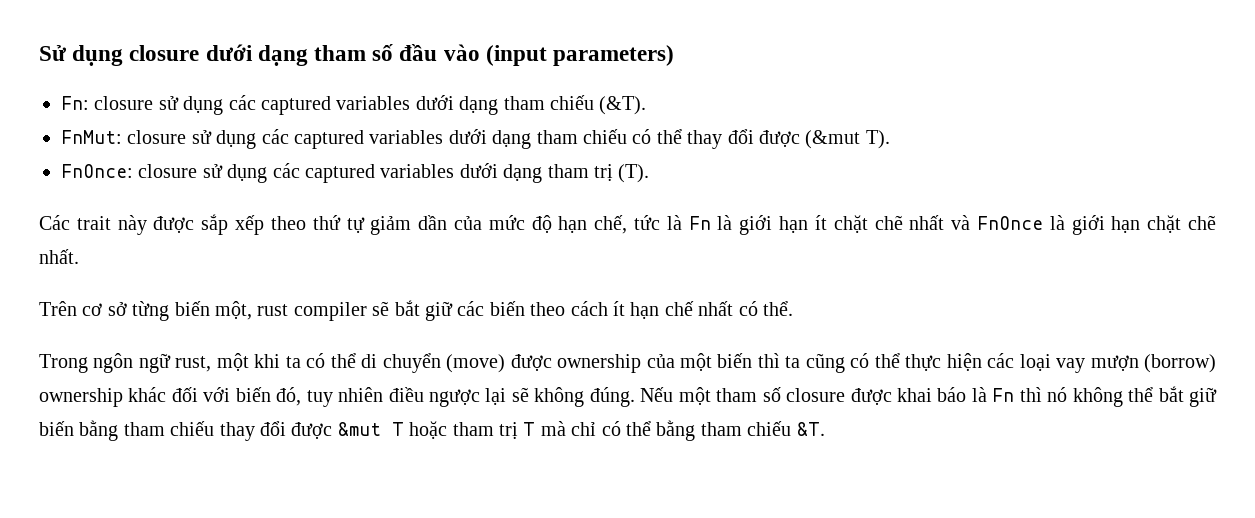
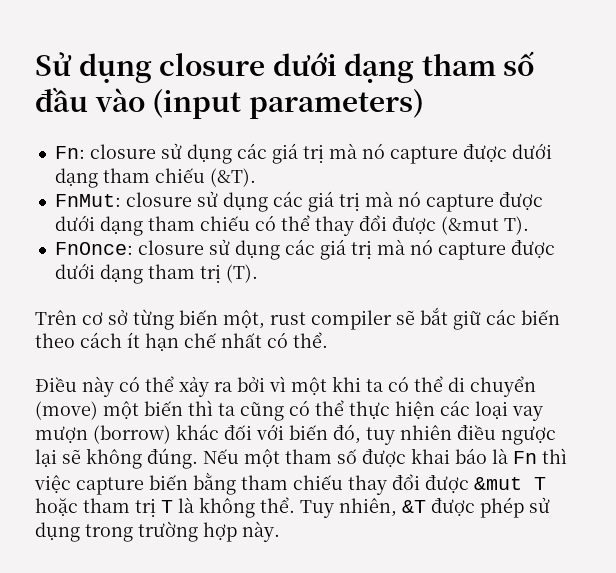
[261,96,411,115] captured variables -> [271,143,507,164] giá trị mà nó capture được
[294,130,444,149] captured variables -> [307,191,543,212] giá trị mà nó capture được
[305,164,455,183] captured variables -> [319,239,555,260] giá trị mà nó capture được
[39,214,1216,235] [39,249,79,264] // Các trait này được sắp xếp theo thứ tự giảm dần của mức độ hạn chế, tức là Fn là giới hạn ít chặt chẽ nhất và FnOnce là giới hạn chặt chẽ nhất. -> (258, 273) none
[39,353,212,373] Trong ngôn ngữ rust, -> [35,376,286,397] Điều này có thể xảy ra bởi vì
[510,354,675,373] được ownership của -> (98, 410) none
[39,388,123,407] ownership -> (171, 434) none
[786,388,846,402] closure -> (357, 456) none
[1047,386,1218,407] nó không thể bắt giữ -> [34,475,144,495] việc capture
[540,420,825,441] mà chỉ có thể bằng tham chiếu &T. -> [178,497,550,518] [35,521,280,542] là không thể. Tuy nhiên, &T được phép sử dụng trong trường hợp này.

